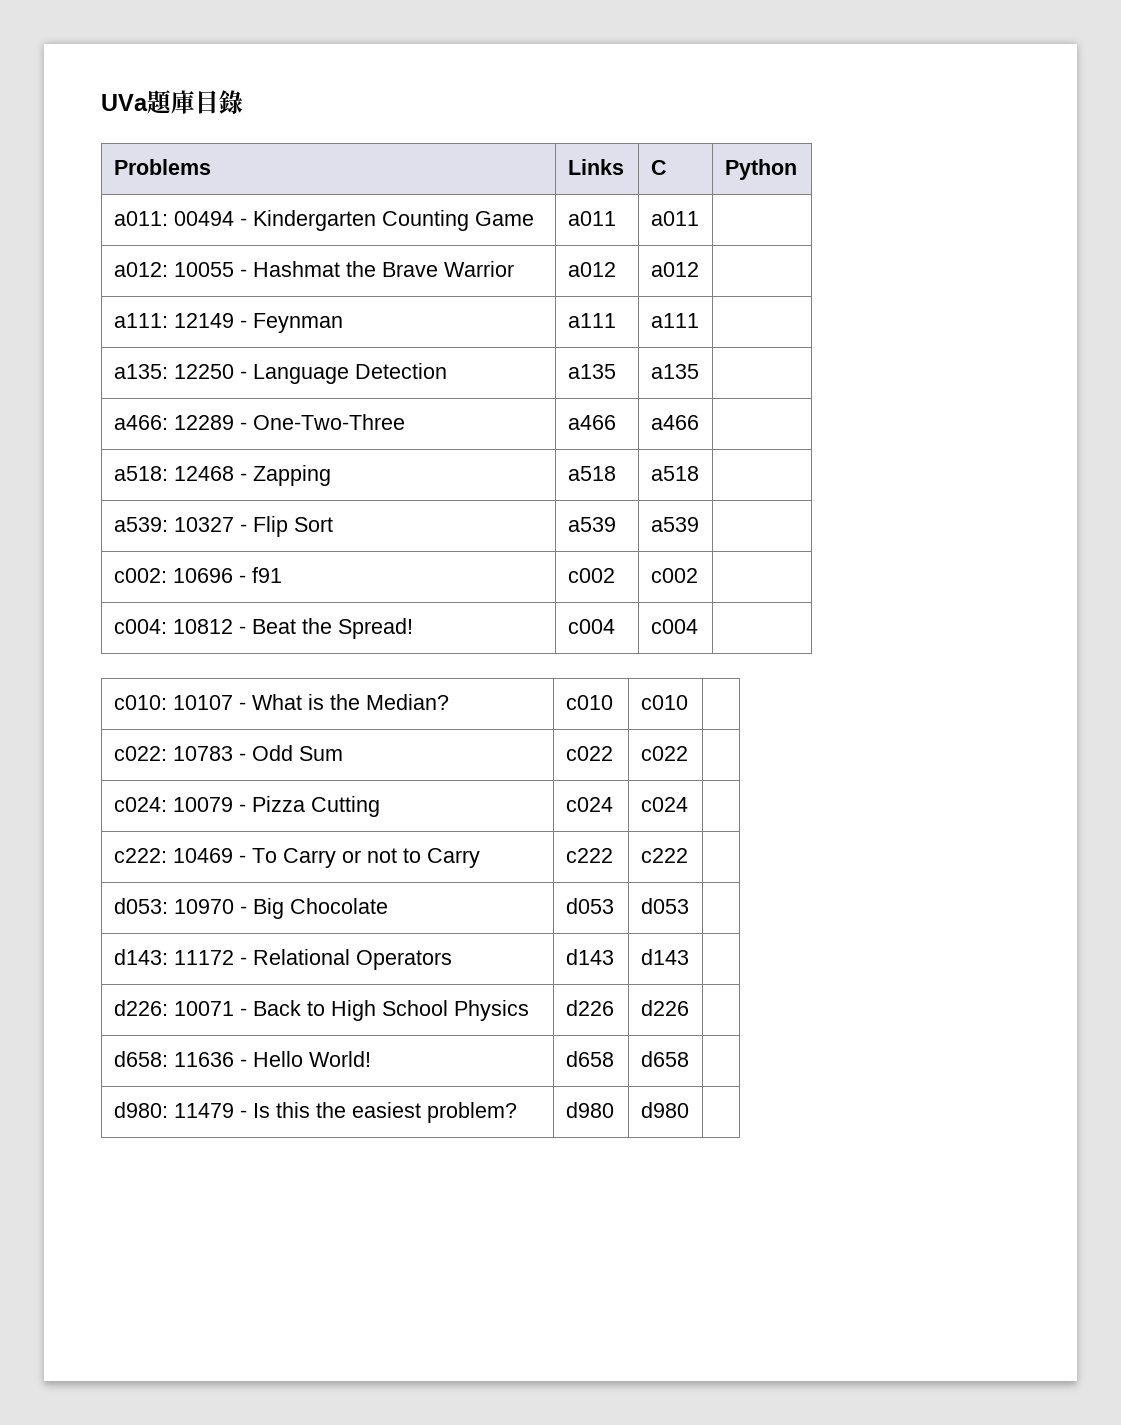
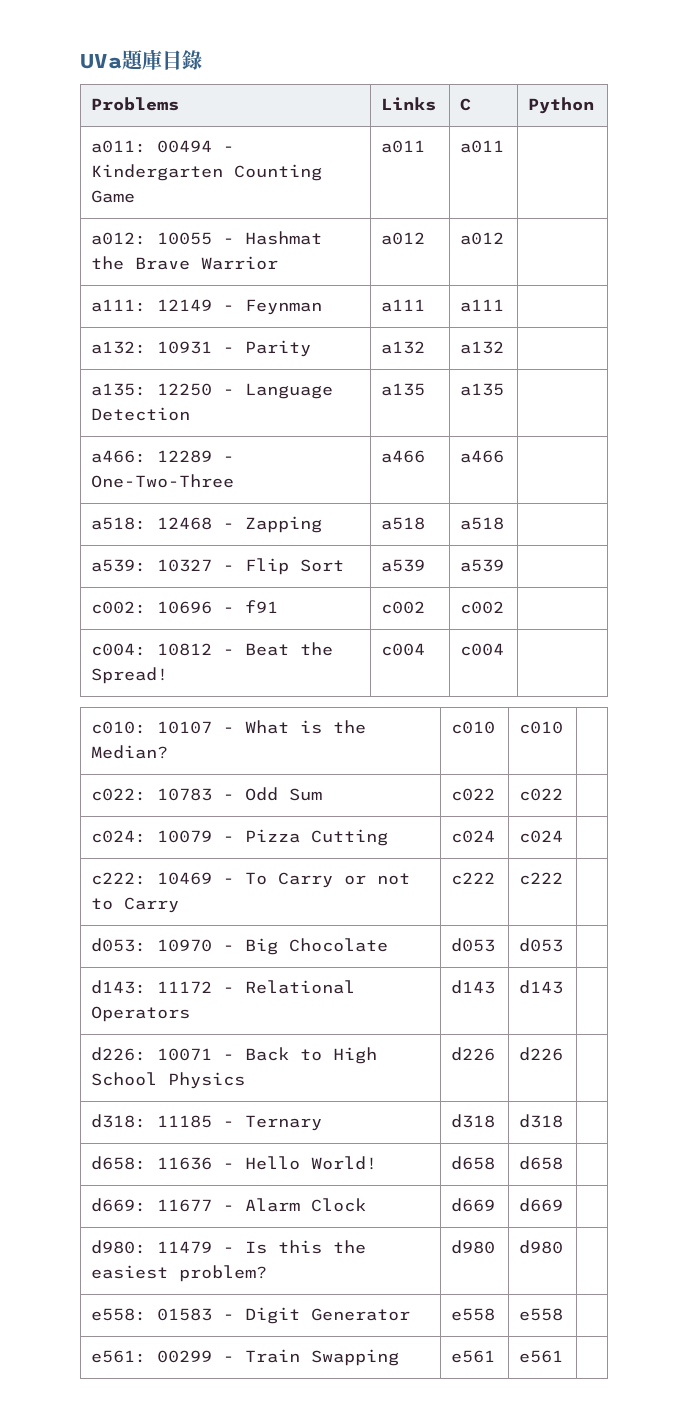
(699, 320) none -> [91,340,312,357] [381,341,426,354] [460,341,505,354] // a132: 10931 - Parity | a132 | a132 |
(689, 1008) none -> [91,1114,323,1131] [451,1114,496,1128] [519,1114,564,1128] // d318: 11185 - Ternary | d318 | d318 |
(689, 1059) none -> [91,1198,367,1212] [451,1198,496,1212] [519,1198,564,1212] // d669: 11677 - Alarm Clock | d669 | d669 |
(689, 1110) none -> [91,1307,411,1324] [451,1308,496,1321] [519,1308,564,1321] [91,1349,400,1366] [451,1350,496,1363] [519,1350,564,1363] // e558: 01583 - Digit Generator | e558 | e558 | // e561: 00299 - Train Swapping | e561 | e561 |

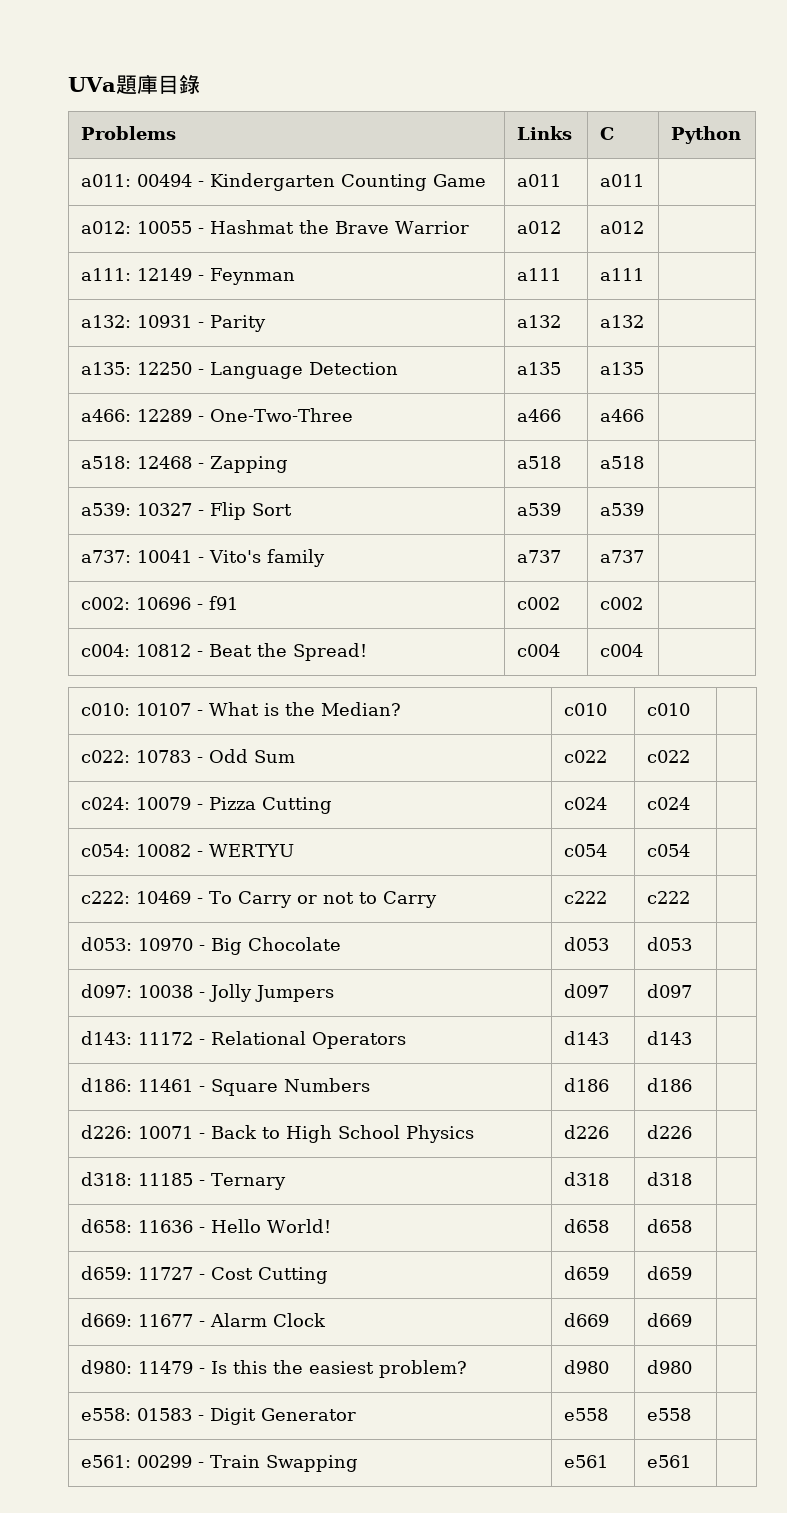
(505, 565) none -> [80,549,325,567] [516,550,561,563] [599,550,644,563] // a737: 10041 - Vito's family | a737 | a737 |
(564, 836) none -> [80,844,294,857] [563,844,607,857] [646,844,690,857] // c054: 10082 - WERTYU | c054 | c054 |
(564, 945) none -> [80,984,334,1002] [563,984,609,998] [646,984,692,998] // d097: 10038 - Jolly Jumpers | d097 | d097 |
(564, 987) none -> [80,1078,370,1096] [563,1078,609,1092] [646,1078,692,1092] // d186: 11461 - Square Numbers | d186 | d186 |
(564, 1163) none -> [80,1266,328,1284] [563,1266,609,1280] [646,1266,692,1280] // d659: 11727 - Cost Cutting | d659 | d659 |

